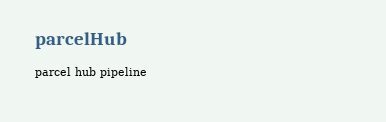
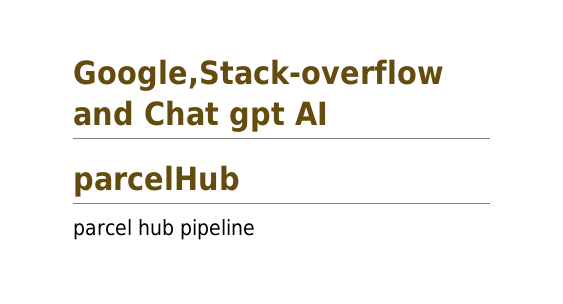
(35, 40) none -> [73,59,444,91] [73,100,328,132] Google,Stack-overflow and Chat gpt AI //

